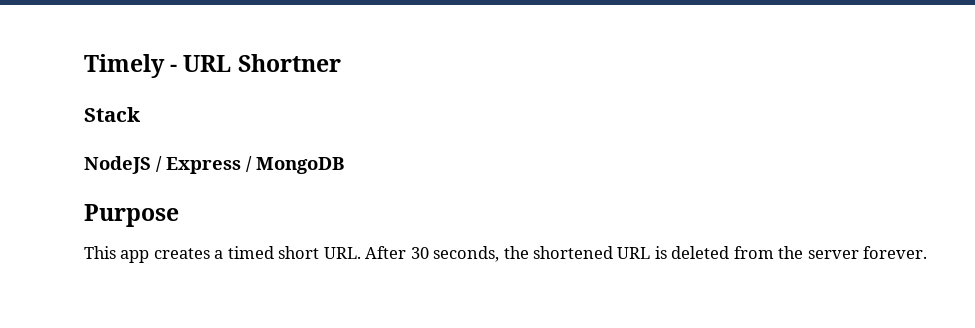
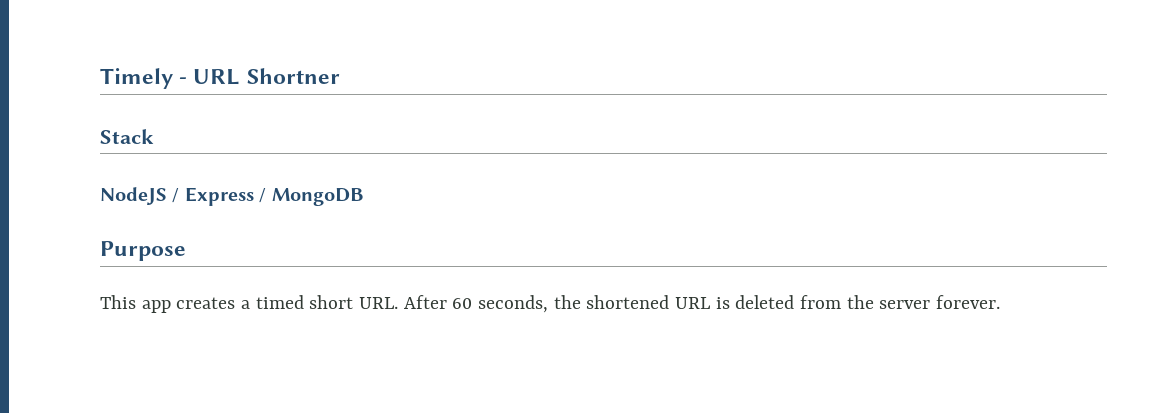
[410,247,429,259] 30 -> [452,298,473,309] 60

